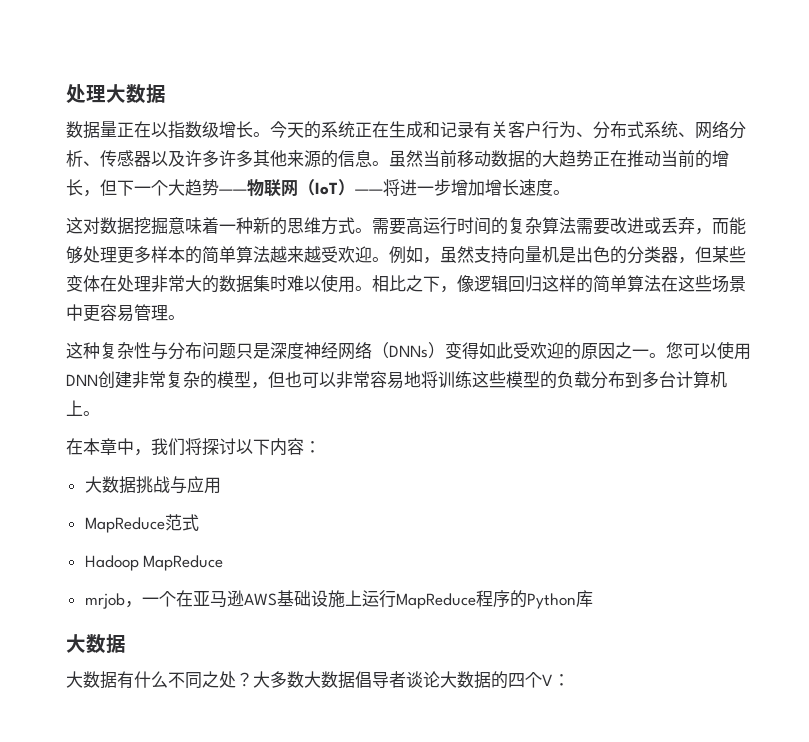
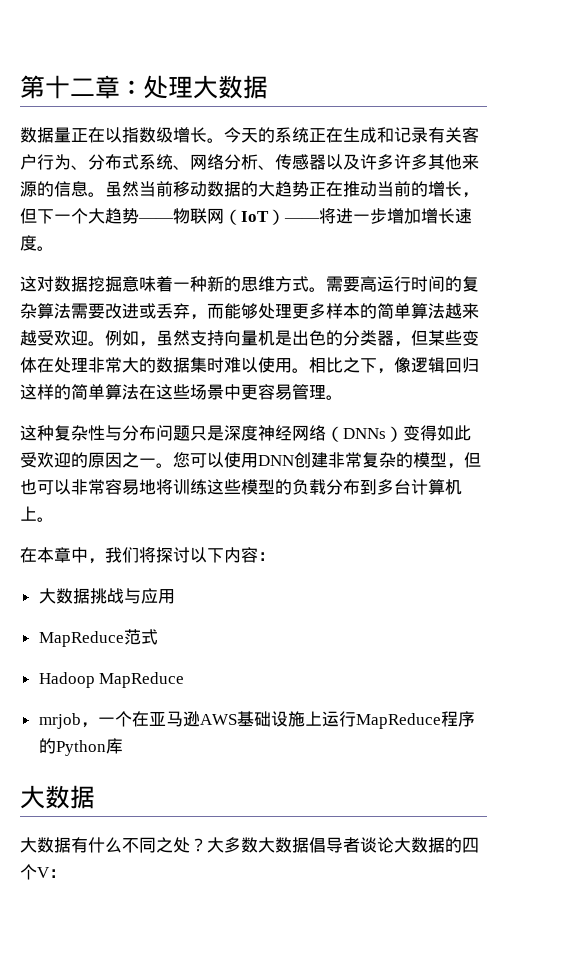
(66, 93) none -> [20,75,143,99] 第十二章：

